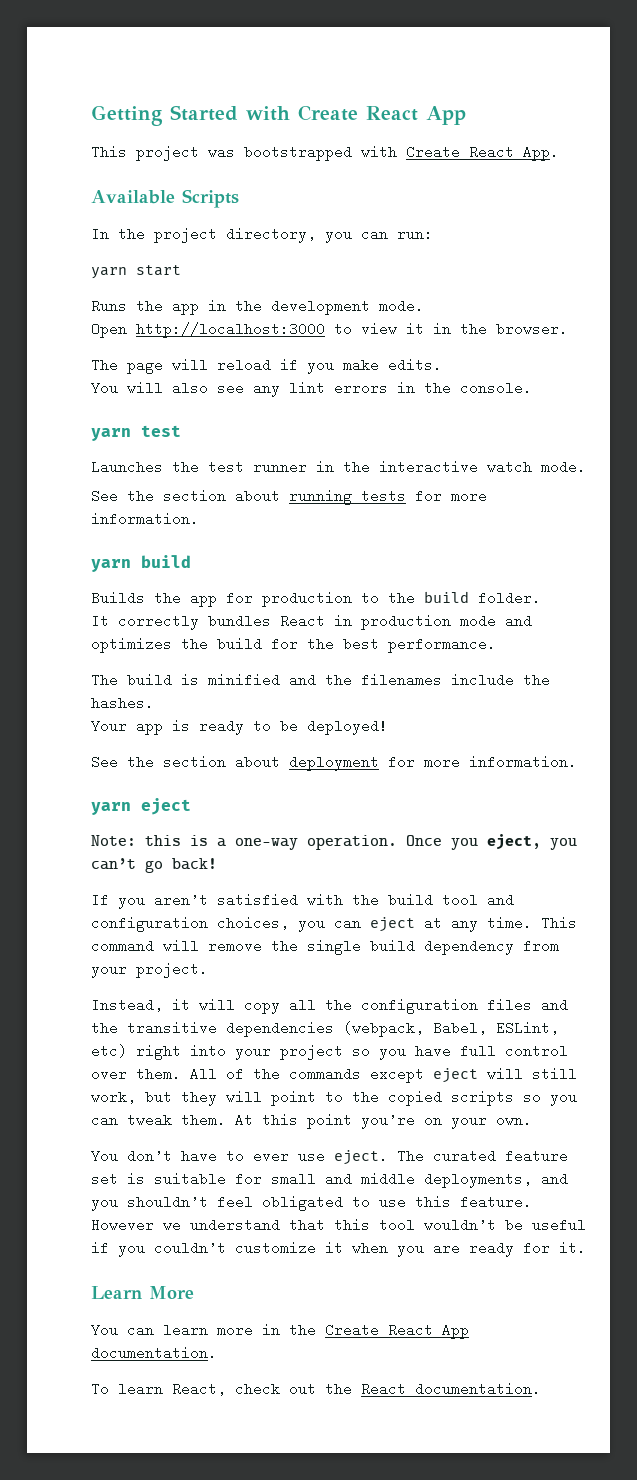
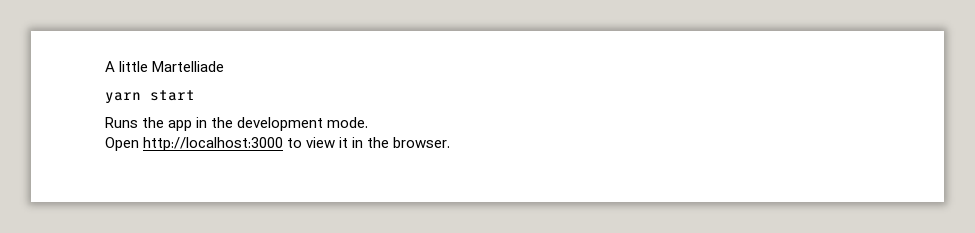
[91,105,466,126] [91,145,559,161] [91,189,239,208] [91,227,433,243] Getting Started with Create React App // This project was bootstrapped with Create React App. // Available Scripts // In the project directory, you can run: -> [105,61,225,72] A little Martelliade
[91,358,442,374] [91,381,532,397] [91,425,181,441] [91,460,586,474] [91,489,487,505] [91,512,199,526] [91,555,191,572] [91,591,541,607] [91,614,532,630] [91,637,496,653] [91,673,550,687] [91,696,154,710] [91,719,388,735] [91,755,577,771] [91,798,191,815] [91,834,577,850] [91,858,217,873] [91,893,514,909] [91,916,577,932] [91,939,559,955] [91,962,208,978] [91,998,568,1014] [91,1021,559,1037] [91,1044,568,1060] [91,1067,577,1083] [91,1090,577,1106] [91,1113,532,1129] [91,1149,568,1165] [91,1172,568,1188] [91,1195,532,1211] [91,1218,586,1232] [91,1241,586,1257] [91,1286,194,1299] [91,1323,469,1339] [91,1346,217,1360] [91,1382,541,1396] // The page will reload if you make edits. // You will also see any lint errors in the console. // yarn test // Launches the test runner in the interactive watch mode. // See the section about running tests for more information. // yarn build // Builds the app for production to the build folder. // It correctly bundles React in production mode and optimizes the build for the best performance. // The build is minified and the filenames include the hashes. // Your app is ready to be deployed! // See the section about deployment for more information. // yarn eject // Note: this is a one-way operation. Once you eject, you can’t go back! // If you aren’t satisfied with the build tool and configuration choices, you can eject at any time. This command will remove the single build dependency from your project. // Instead, it will copy all the configuration files and the transitive dependencies (webpack, Babel, ESLint, etc) right into your project so you have full control over them. All of the commands except eject will still work, but they will point to the copied scripts so you can tweak them. At this point you’re on your own. // You don’t have to ever use eject. The curated feature set is suitable for small and middle deployments, and you shouldn’t feel obligated to use this feature. However we understand that this tool wouldn’t be useful if you couldn’t customize it when you are ready for it. // Learn More // You can learn more in the Create React App documentation. // To learn React, check out the React documentation. -> (451, 142) none

